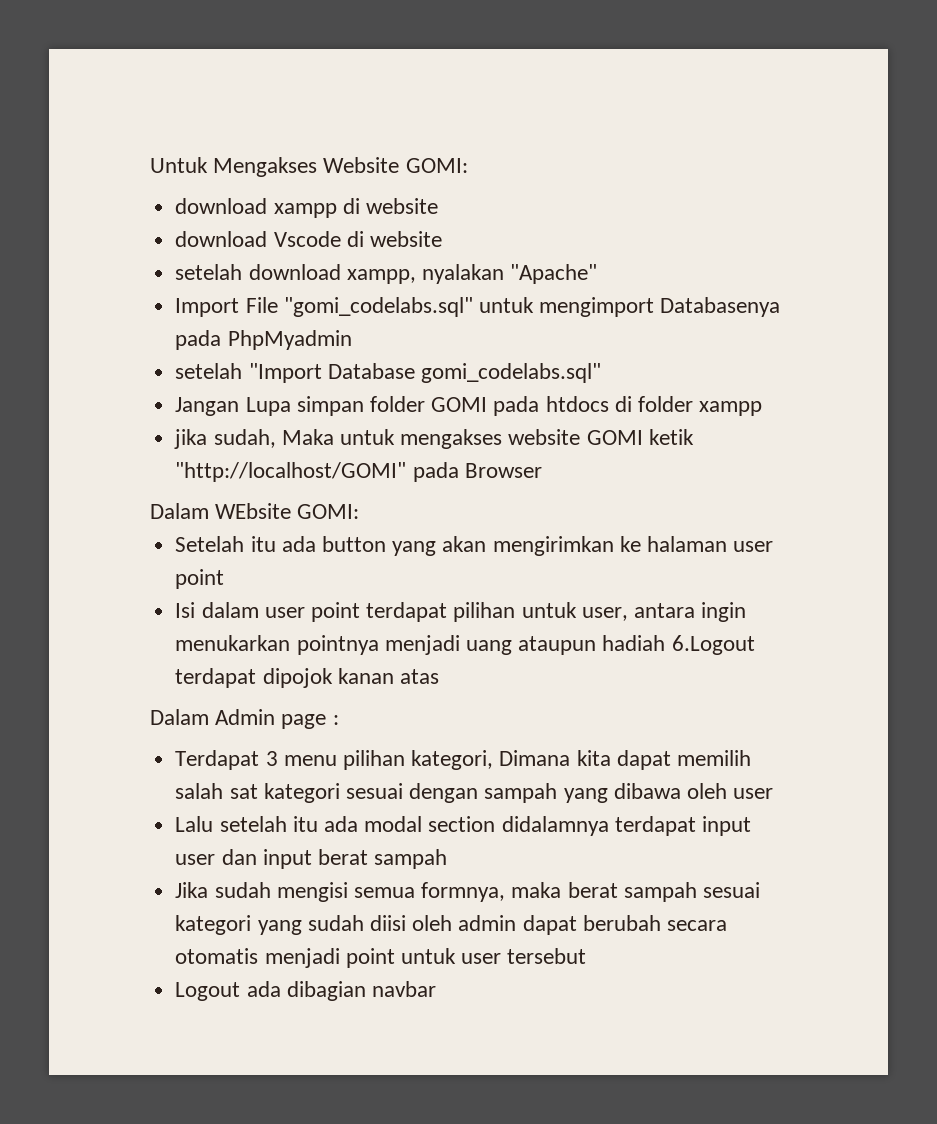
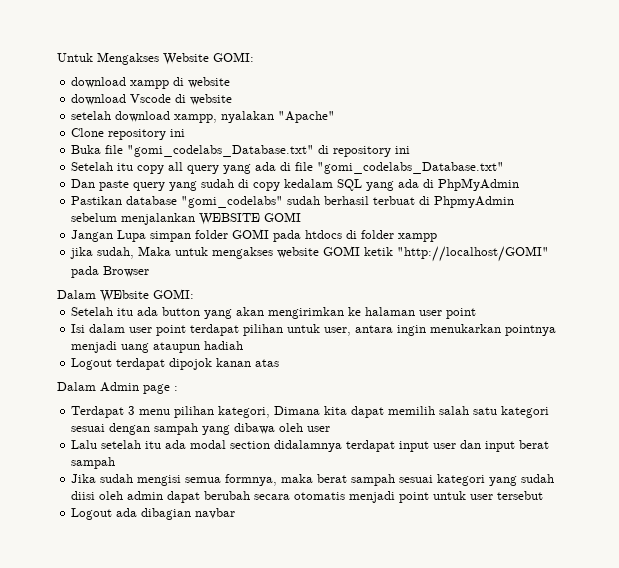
[175,297,781,317] [175,330,352,350] [175,363,601,383] Import File "gomi_codelabs.sql" untuk mengimport Databasenya pada PhpMyadmin // setelah "Import Database gomi_codelabs.sql" -> [71,128,186,140] [71,145,411,157] [71,162,505,174] [71,178,520,191] [71,196,515,208] [71,212,302,225] Clone repository ini // Buka file "gomi_codelabs_Database.txt" di repository ini // Setelah itu copy all query yang ada di file "gomi_codelabs_Database.txt" // Dan paste query yang sudah di copy kedalam SQL yang ada di PhpMyAdmin // Pastikan database "gomi_codelabs" sudah berhasil terbuat di PhpmyAdmin sebelum menjalankan WEBSITE GOMI
[671,635,755,655] 6.Logout -> [71,358,113,370] // Logout
[229,784,258,799] sat -> [473,407,498,415] satu

